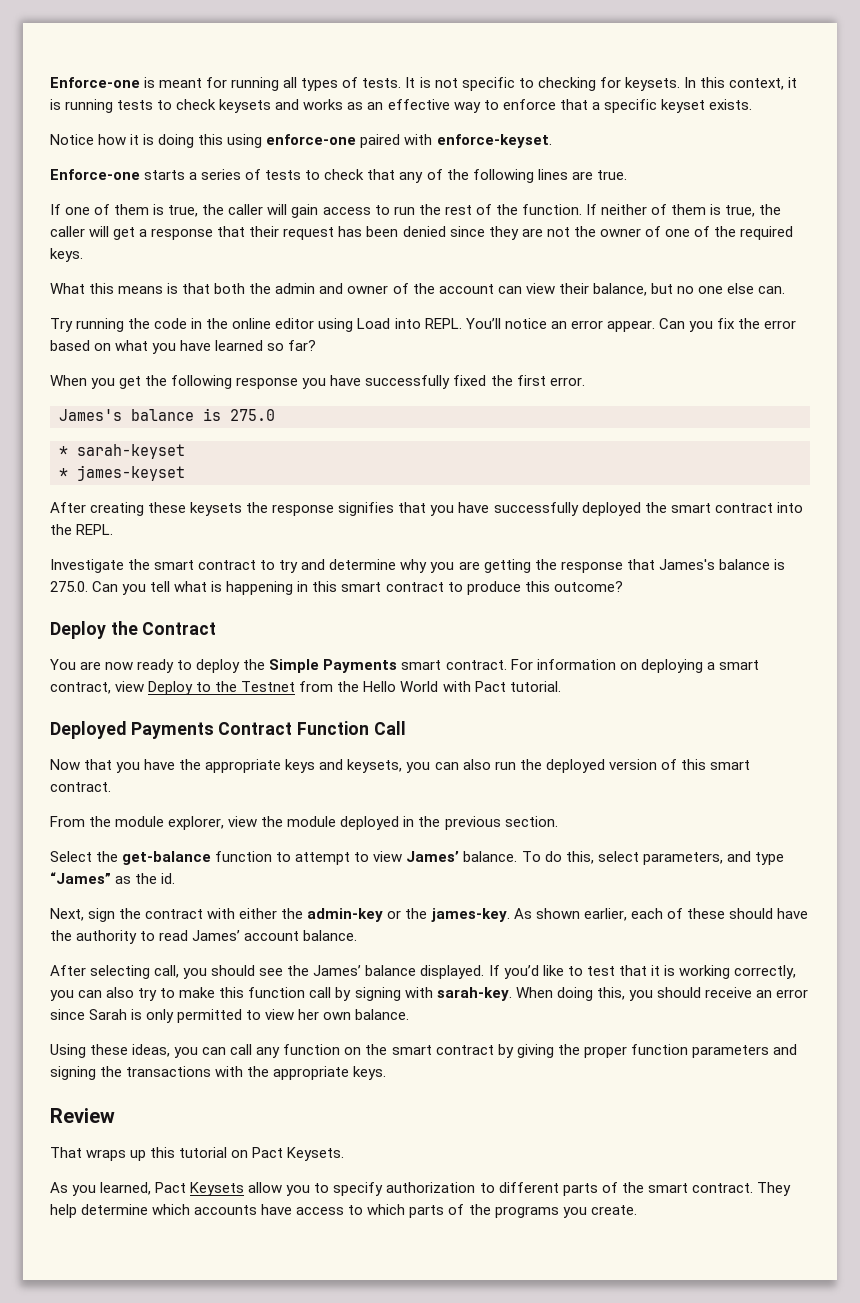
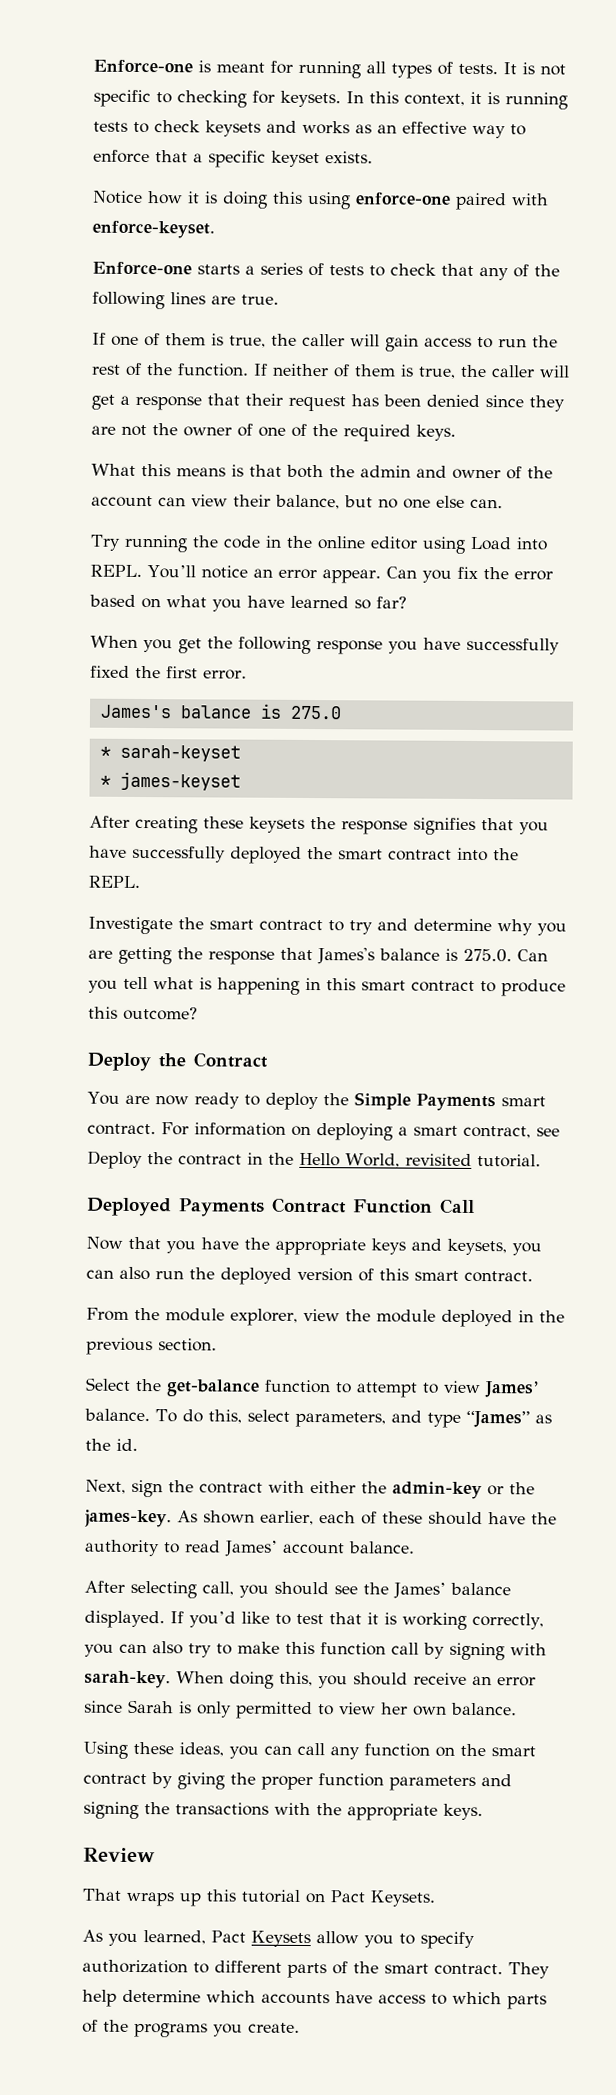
[115,681,506,695] view Deploy to the Testnet from the Hello World with Pact -> [536,1127,560,1137] [87,1150,472,1170] see Deploy the contract in the Hello World, revisited

